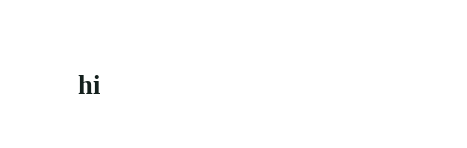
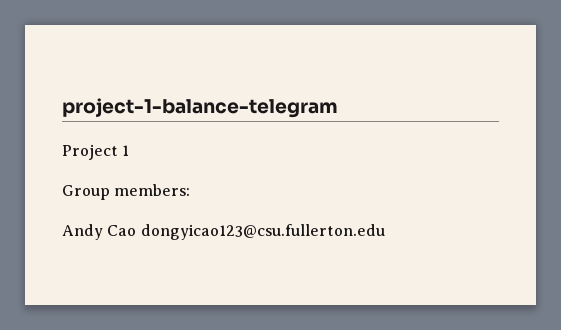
[78,75,100,94] hi -> [62,98,338,118] [62,144,130,160] [62,184,191,200] [62,224,385,240] project-1-balance-telegram // Project 1 // Group members: // Andy Cao dongyicao123@csu.fullerton.edu

